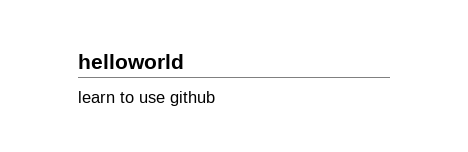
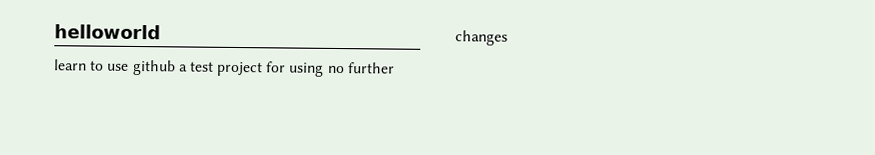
(215, 98) none -> [178,61,395,77] [455,30,508,46] a test project for using no further changes

